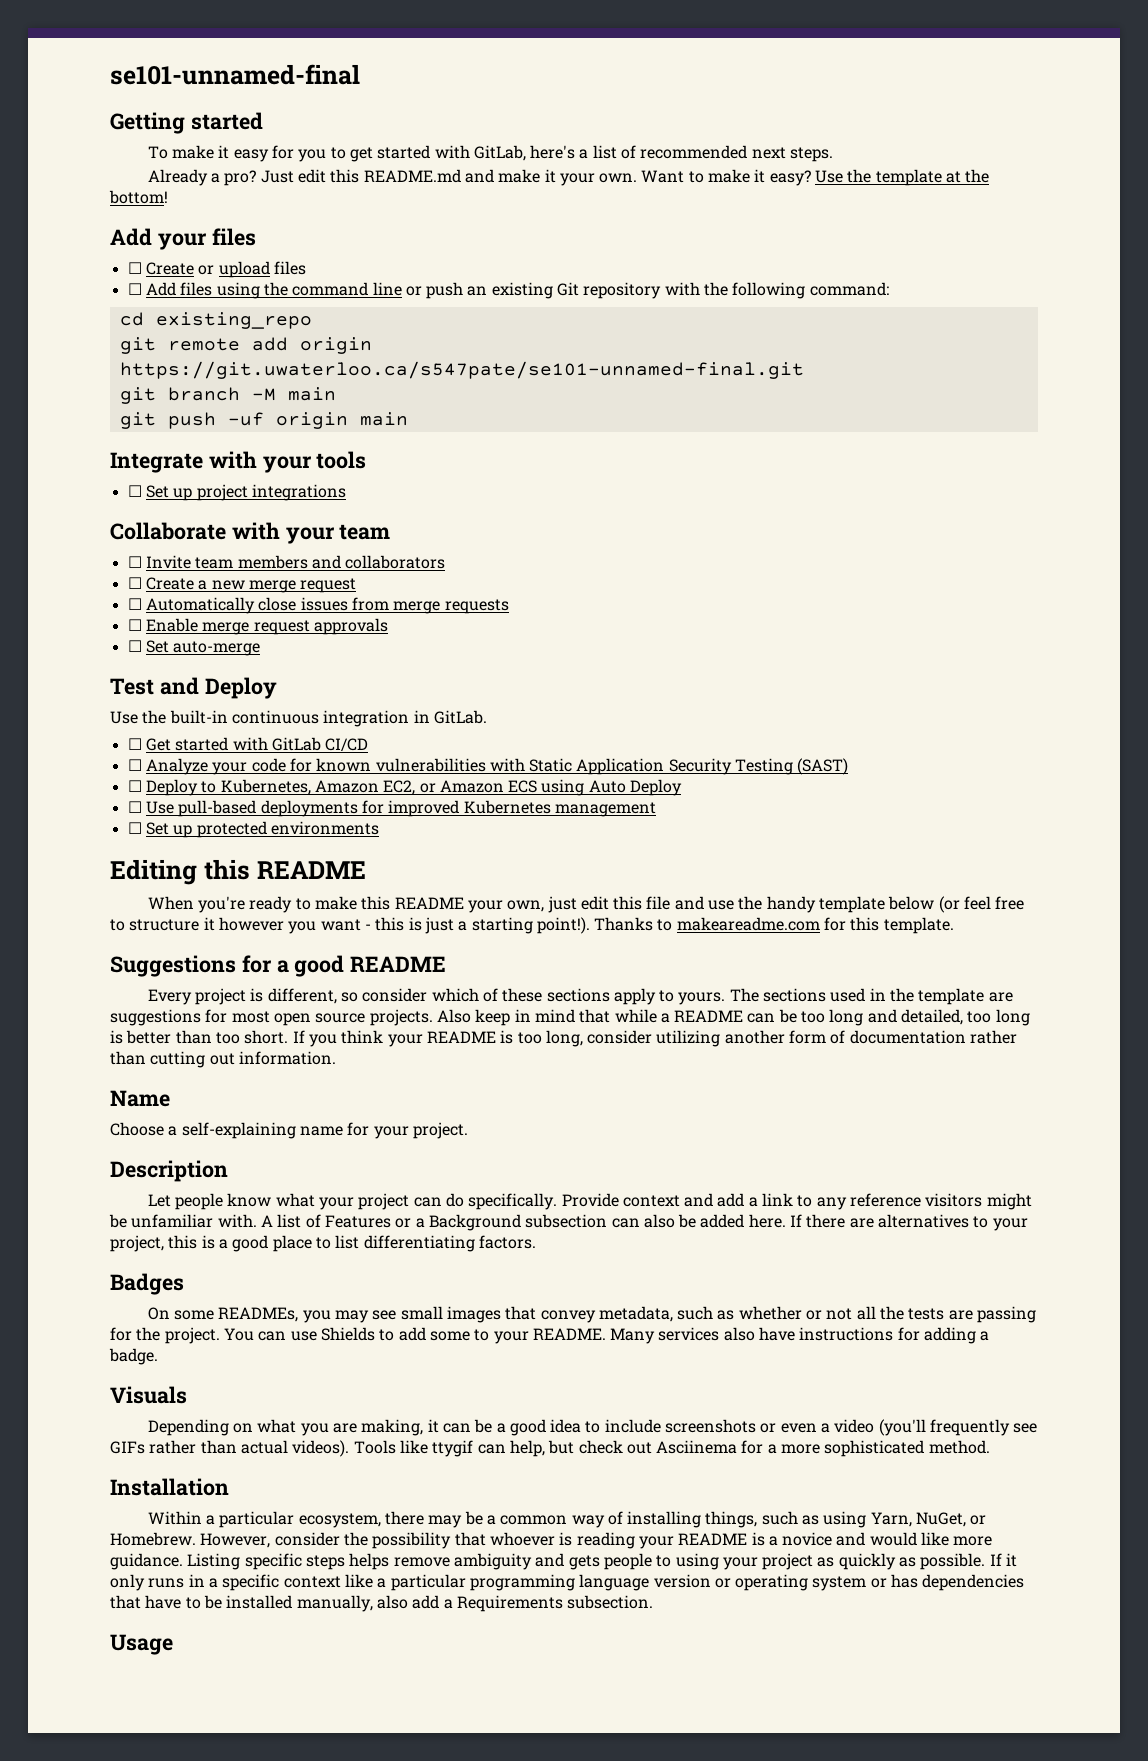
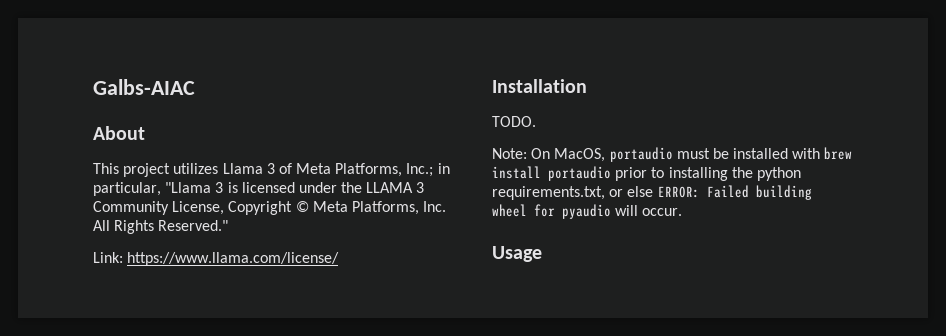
[110,64,360,85] [110,112,263,134] [147,145,834,162] [147,169,990,186] [109,190,168,204] [110,228,256,250] [127,261,306,278] [127,282,889,299] [119,312,312,329] [119,337,372,354] [119,361,804,379] [119,387,336,404] [119,412,408,429] [110,451,367,473] [127,484,346,501] [110,522,391,544] [127,555,446,569] [127,577,357,593] [127,597,509,614] [127,618,388,635] [127,640,261,656] [110,677,277,699] [110,710,487,727] [127,737,369,751] [127,758,849,775] [127,779,683,796] [127,800,656,817] [127,821,379,838] [110,859,366,885] [147,896,1025,913] [110,917,954,934] [110,955,447,977] [147,988,1013,1005] [110,1009,1030,1026] [110,1030,1018,1047] [110,1051,336,1068] [110,1090,170,1107] [110,1122,468,1139] [110,1160,228,1182] [147,1193,1032,1210] [109,1214,1028,1231] [110,1235,536,1252] [110,1273,184,1295] [147,1306,1037,1323] [110,1327,990,1344] [109,1348,158,1365] [110,1386,187,1404] [147,1419,1038,1436] [110,1440,990,1457] [110,1478,229,1496] [147,1511,987,1528] [110,1532,993,1549] [110,1553,1018,1570] [110,1574,1025,1591] [110,1595,654,1612] se101-unnamed-final // Getting started // To make it easy for you to get started with GitLab, here's a list of recommended next steps. // Already a pro? Just edit this README.md and make it your own. Want to make it easy? Use the template at the bottom! // Add your files // ☐ Create or upload files // ☐ Add files using the command line or push an existing Git repository with the following command: // cd existing_repo // git remote add origin https://git.uwaterloo.ca/s547pate/se101-unnamed-final.git // git branch -M main // git push -uf origin main // Integrate with your tools // ☐ Set up project integrations // Collaborate with your team // ☐ Invite team members and collaborators // ☐ Create a new merge request // ☐ Automatically close issues from merge requests // ☐ Enable merge request approvals // ☐ Set auto-merge // Test and Deploy // Use the built-in continuous integration in GitLab. // ☐ Get started with GitLab CI/CD // ☐ Analyze your code for known vulnerabilities with Static Application Security Testing (SAST) // ☐ Deploy to Kubernetes, Amazon EC2, or Amazon ECS using Auto Deploy // ☐ Use pull-based deployments for improved Kubernetes management // ☐ Set up protected environments // Editing this README // When you're ready to make this README your own, just edit this file and use the handy template below (or feel free to structure it however you want - this is just a starting point!). Thanks to makeareadme.com for this template. // Suggestions for a good README // Every project is different, so consider which of these sections apply to yours. The sections used in the template are suggestions for most open source projects. Also keep in mind that while a README can be too long and detailed, too long is better than too short. If you think your README is too long, consider utilizing another form of documentation rather than cutting out information. // Name // Choose a self-explaining name for your project. // Description // Let people know what your project can do specifically. Provide context and add a link to any reference visitors might be unfamiliar with. A list of Features or a Background subsection can also be added here. If there are alternatives to your project, this is a good place to list differentiating factors. // Badges // On some READMEs, you may see small images that convey metadata, such as whether or not all the tests are passing for the project. You can use Shields to add some to your README. Many services also have instructions for adding a badge. // Visuals // Depending on what you are making, it can be a good idea to include screenshots or even a video (you'll frequently see GIFs rather than actual videos). Tools like ttygif can help, but check out Asciinema for a more sophisticated method. // Installation // Within a particular ecosystem, there may be a common way of installing things, such as using Yarn, NuGet, or Homebrew. However, consider the possibility that whoever is reading your README is a novice and would like more guidance. Listing specific steps helps remove ambiguity and gets people to using your project as quickly as possible. If it only runs in a specific context like a particular programming language version or operating system or has dependencies that have to be installed manually, also add a Requirements subsection. -> [93,79,195,95] [93,126,145,140] [93,163,450,177] [93,182,425,196] [93,201,447,215] [93,220,229,234] [93,252,340,266] [492,79,587,93] [492,116,536,127] [492,147,853,162] [492,166,801,181] [492,185,812,200] [492,204,683,219] Galbs-AIAC // About // This project utilizes Llama 3 of Meta Platforms, Inc.; in particular, "Llama 3 is licensed under the LLAMA 3 Community License, Copyright © Meta Platforms, Inc. All Rights Reserved." // Link: https://www.llama.com/license/ // Installation // TODO. // Note: On MacOS, portaudio must be installed with brew install portaudio prior to installing the python requirements.txt, or else ERROR: Failed building wheel for pyaudio will occur.

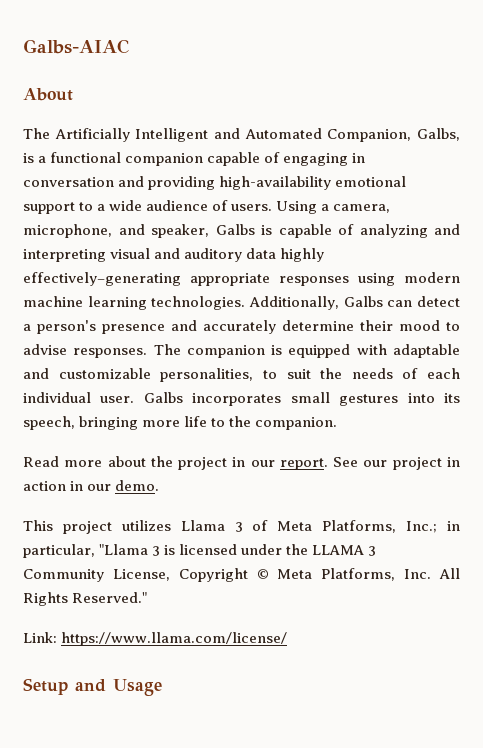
(145, 133) none -> [23,128,460,142] [23,152,366,166] [23,176,407,190] [23,200,391,214] [23,224,460,238] [23,248,325,262] [23,272,460,286] [23,296,461,310] [23,320,460,334] [23,344,460,358] [23,368,460,382] [23,392,461,406] [23,416,338,430] [23,456,460,470] [23,480,160,491] // The Artificially Intelligent and Automated Companion, Galbs, is a functional companion capable of engaging in conversation and providing high-availability emotional support to a wide audience of users. Using a camera, microphone, and speaker, Galbs is capable of analyzing and interpreting visual and auditory data highly effectively–generating appropriate responses using modern machine learning technologies. Additionally, Galbs can detect a person's presence and accurately determine their mood to advise responses. The companion is equipped with adaptable and customizable personalities, to suit the needs of each individual user. Galbs incorporates small gestures into its speech, bringing more life to the companion. // Read more about the project in our report. See our project in action in our demo.
[492,79,587,93] [492,116,536,127] [492,147,853,162] [492,166,801,181] [492,185,812,200] [492,204,683,219] Installation // TODO. // Note: On MacOS, portaudio must be installed with brew install portaudio prior to installing the python requirements.txt, or else ERROR: Failed building wheel for pyaudio will occur. // -> [23,678,106,695] Setup and

